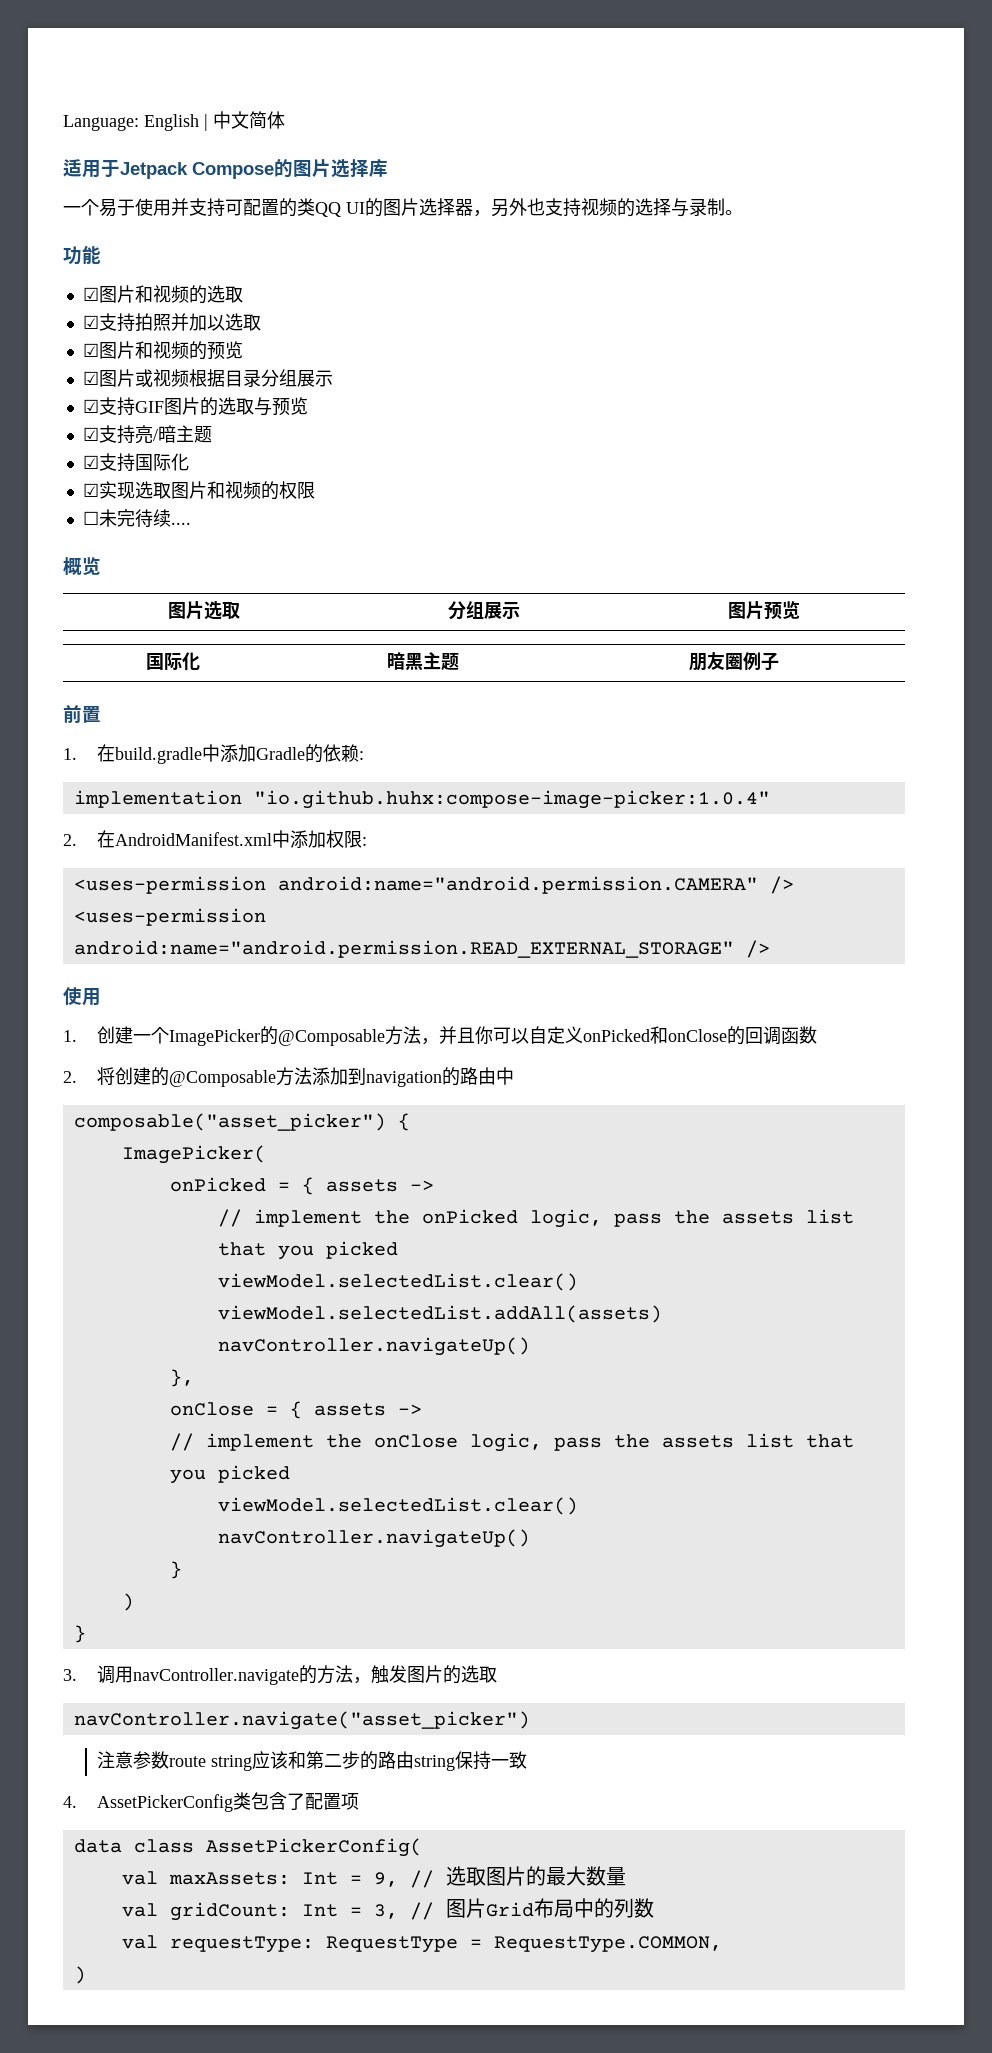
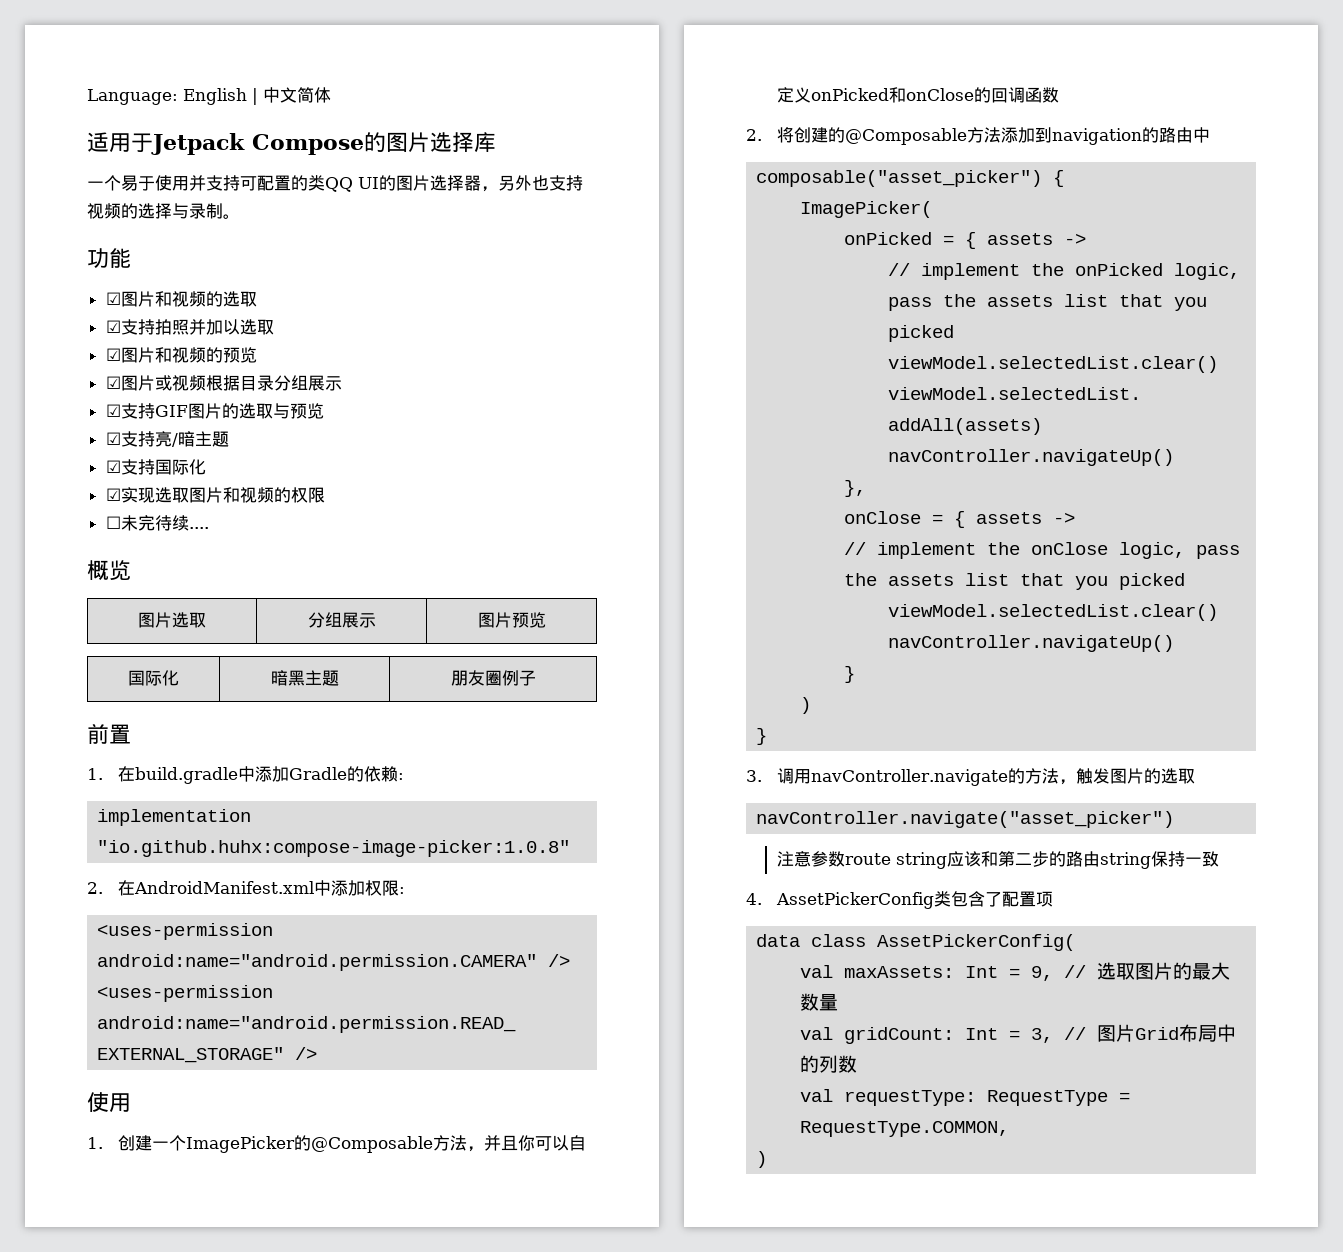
[253,790,770,809] "io.github.huhx:compose-image-picker:1.0.4" -> [97,840,571,857] "io.github.huhx:compose-image-picker:1.0.8"

